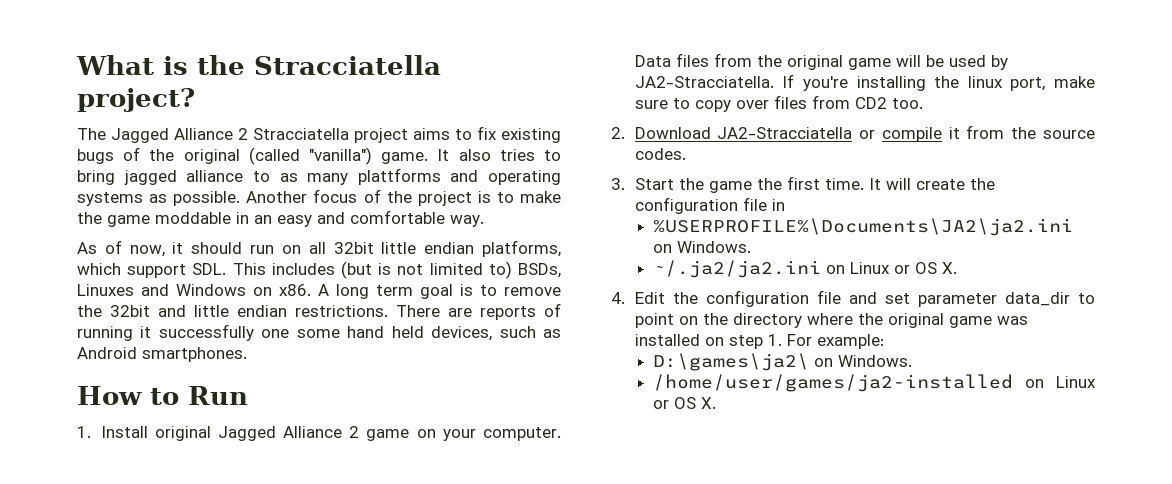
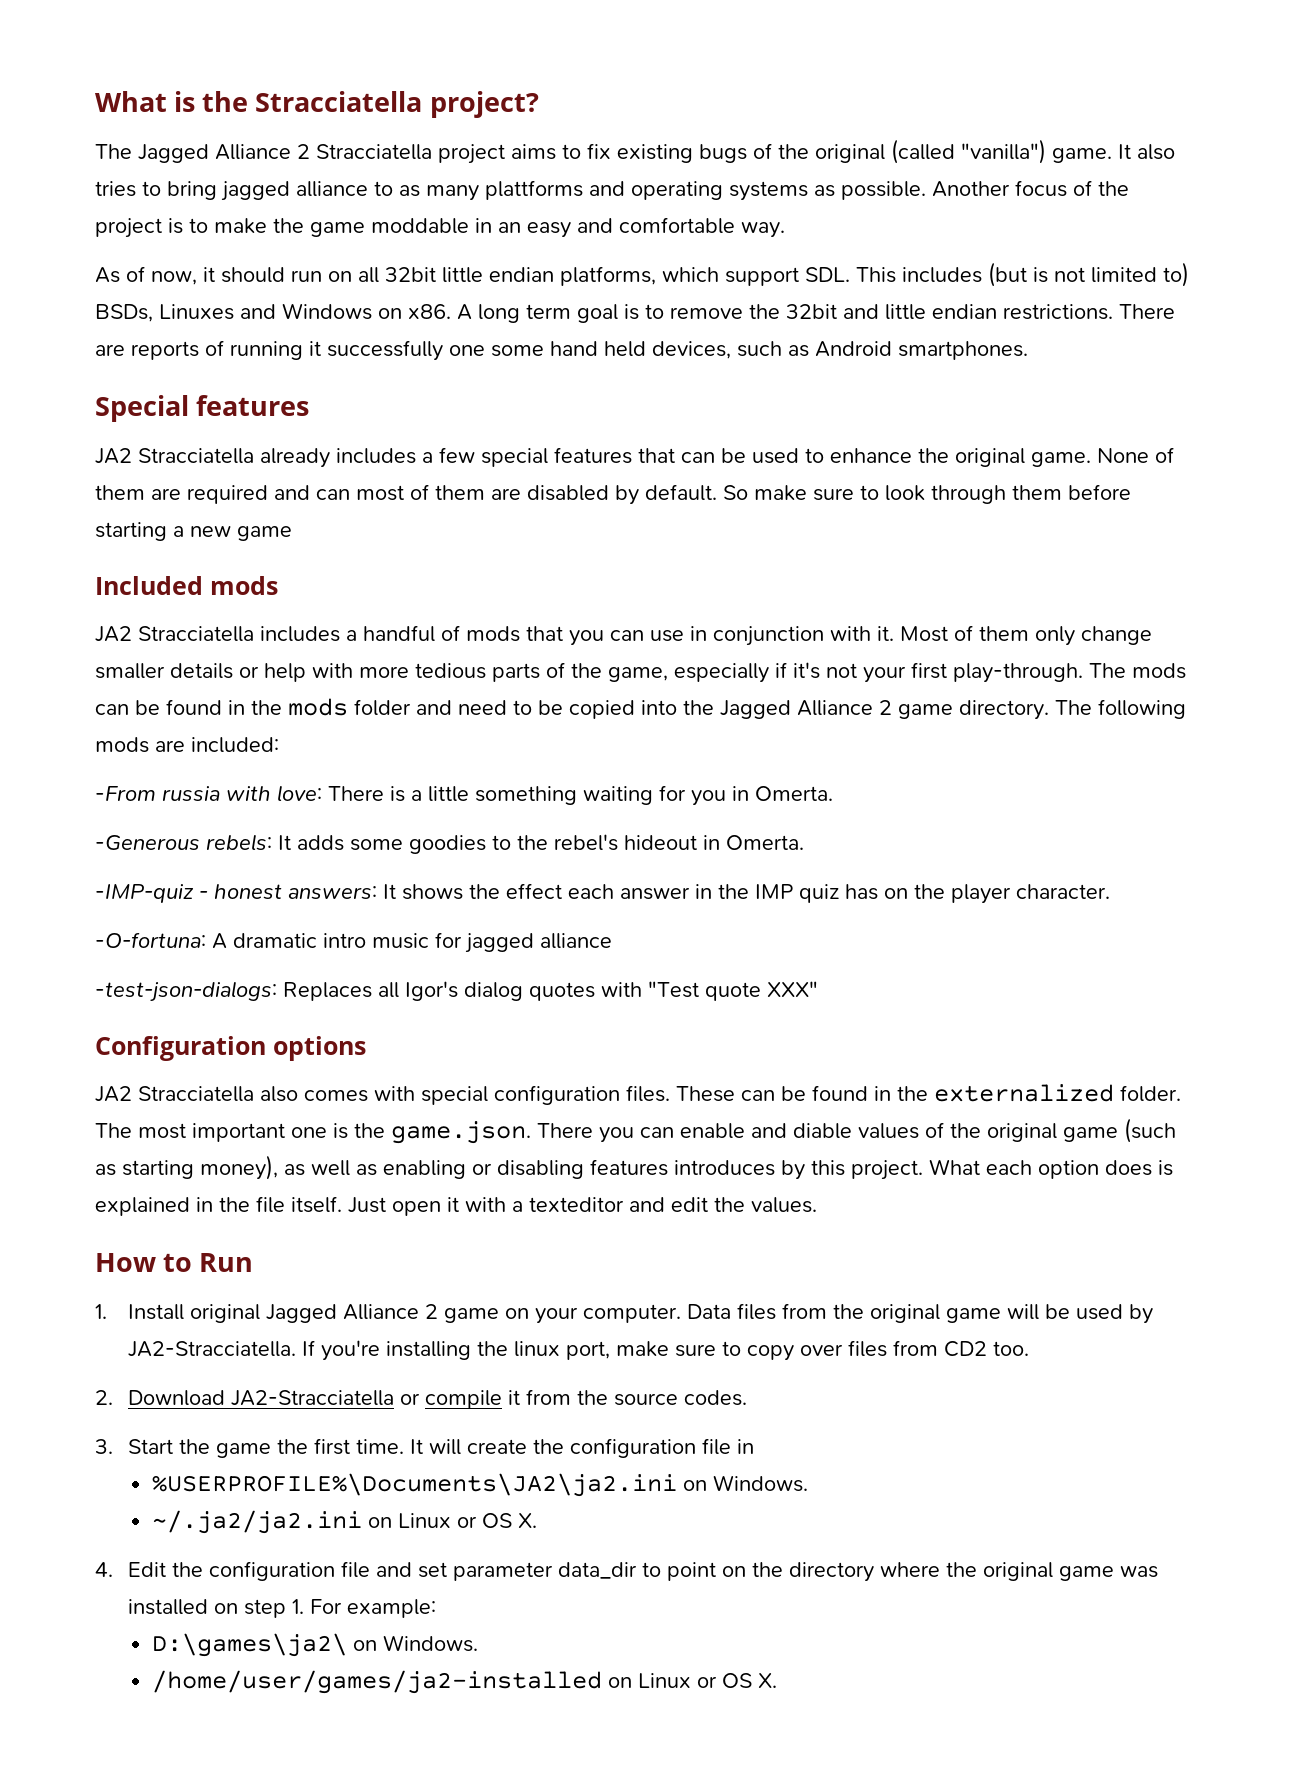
(247, 354) none -> [95,395,310,422] [95,447,1174,468] [95,484,1131,505] [95,522,292,541] [95,576,278,595] [95,625,1152,646] [95,662,1186,683] [95,698,1186,720] [95,737,279,753] [95,785,833,806] [95,834,804,854] [95,883,1110,904] [95,932,612,953] [95,981,818,1002] [95,1036,366,1061] [95,1084,1181,1105] [95,1118,1176,1144] [95,1155,1173,1180] [95,1196,817,1216] // Special features // JA2 Stracciatella already includes a few special features that can be used to enhance the original game. None of them are required and can most of them are disabled by default. So make sure to look through them before starting a new game // Included mods // JA2 Stracciatella includes a handful of mods that you can use in conjunction with it. Most of them only change smaller details or help with more tedious parts of the game, especially if it's not your first play-through. The mods can be found in the mods folder and need to be copied into the Jagged Alliance 2 game directory. The following mods are included: // -From russia with love: There is a little something waiting for you in Omerta. // -Generous rebels: It adds some goodies to the rebel's hideout in Omerta. // -IMP-quiz - honest answers: It shows the effect each answer in the IMP quiz has on the player character. // -O-fortuna: A dramatic intro music for jagged alliance // -test-json-dialogs: Replaces all Igor's dialog quotes with "Test quote XXX" // Configuration options // JA2 Stracciatella also comes with special configuration files. These can be found in the externalized folder. The most important one is the game.json. There you can enable and diable values of the original game (such as starting money), as well as enabling or disabling features introduces by this project. What each option does is explained in the file itself. Just open it with a texteditor and edit the values.

